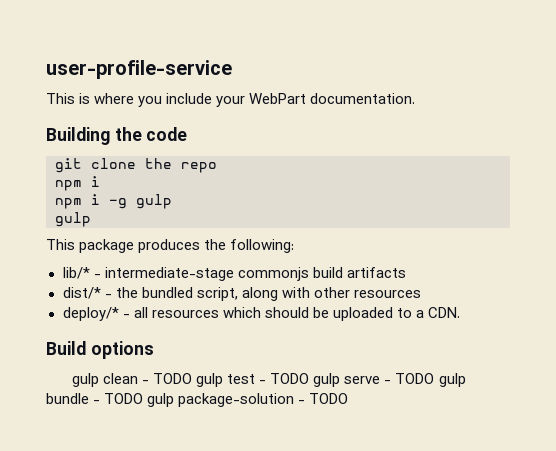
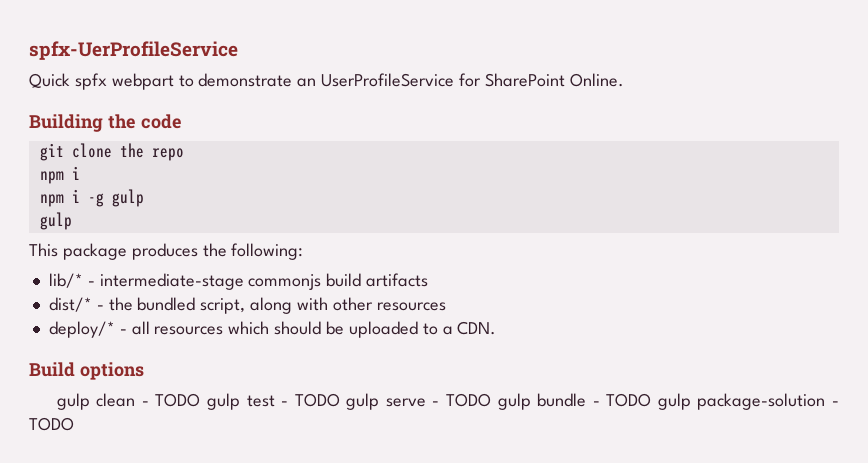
[46,60,232,79] [46,93,416,107] user-profile-service // This is where you include your WebPart documentation. -> [29,41,238,60] [29,73,624,90] spfx-UerProfileService // Quick spfx webpart to demonstrate an UserProfileService for SharePoint Online.

